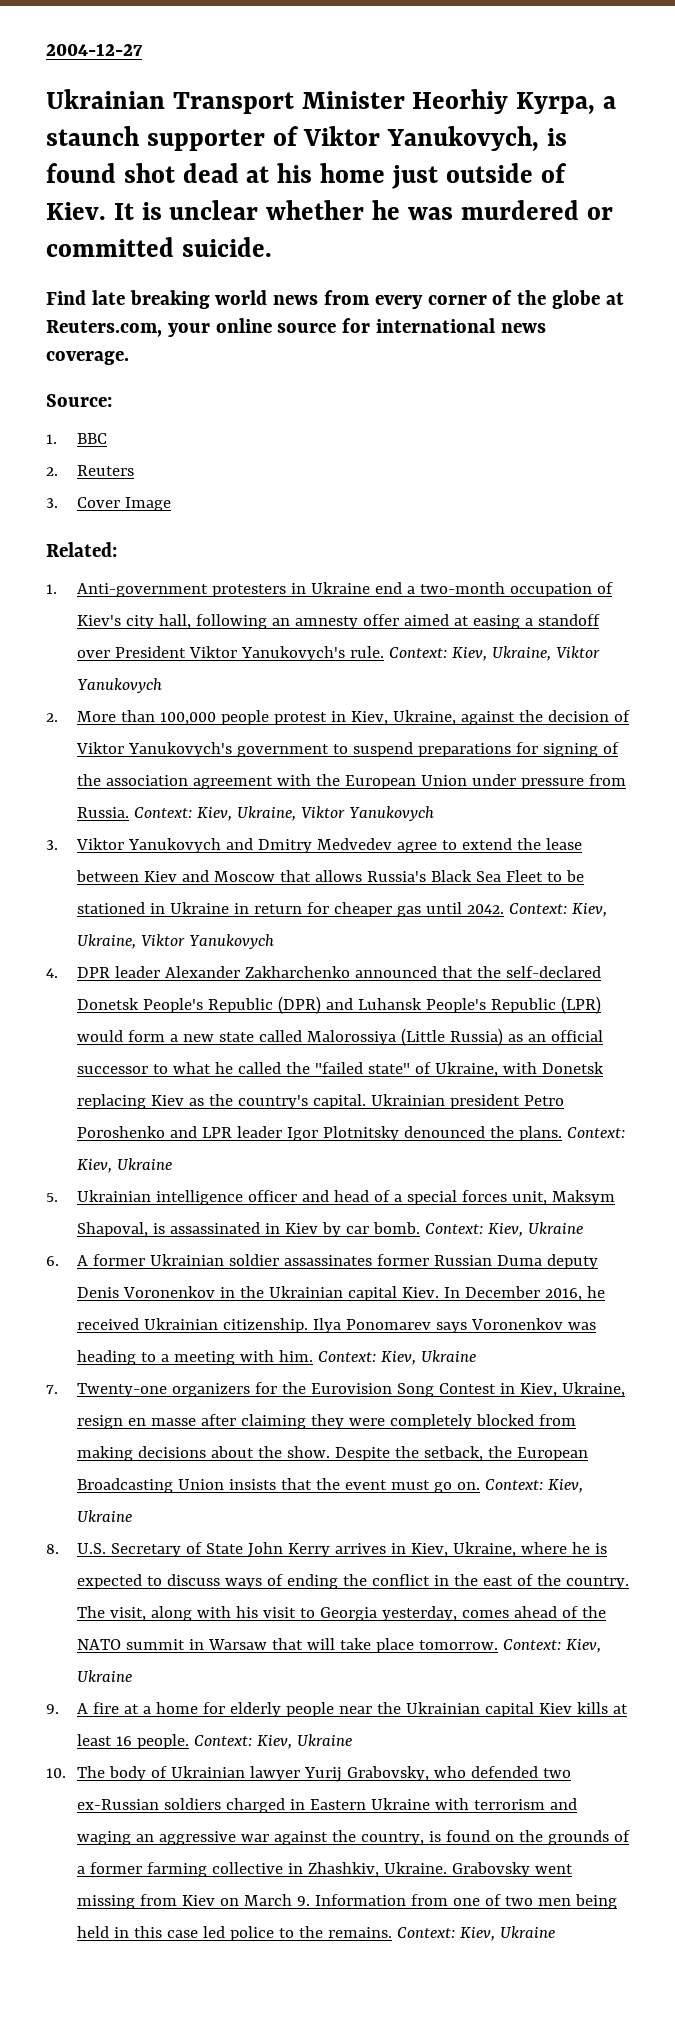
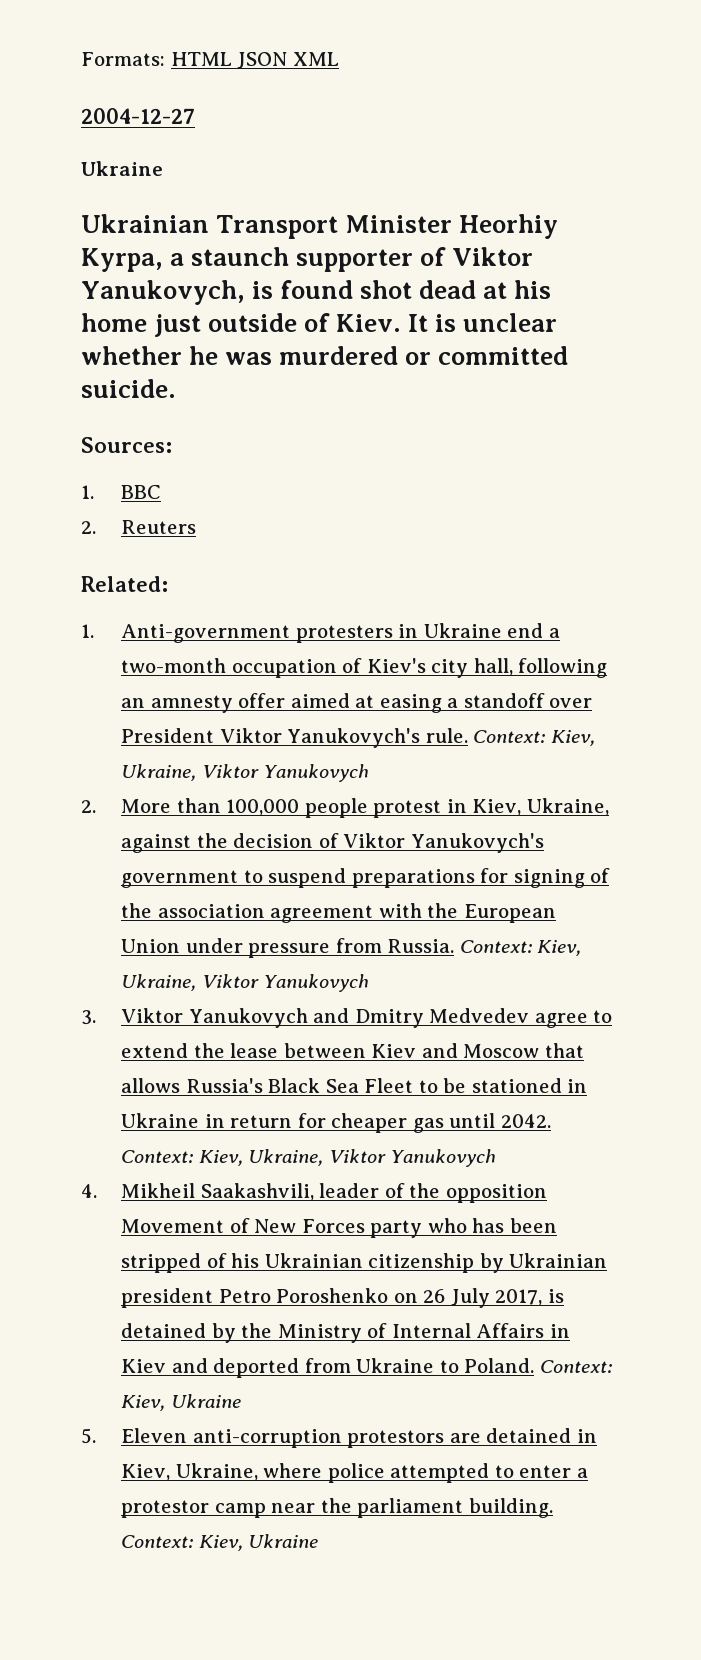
(46, 49) none -> [81,52,339,69] Formats: HTML JSON XML //
(143, 49) none -> [81,161,163,176] // Ukraine
[46,290,624,309] [46,318,546,337] [46,351,129,365] [46,394,112,407] Find late breaking world news from every corner of the globe at Reuters.com, your online source for international news coverage. // Source: -> [81,437,172,453] Sources:
[46,497,171,511] // 3. Cover Image -> (197, 527) none
[76,966,601,978] [76,996,601,1014] [76,1028,603,1046] [76,1062,604,1077] [76,1094,564,1109] [76,1126,625,1141] [76,1158,172,1173] [46,1190,615,1205] [76,1222,583,1237] [46,1254,598,1269] [76,1286,605,1301] [76,1318,596,1333] [76,1350,476,1365] [46,1382,625,1397] [76,1414,576,1429] [76,1446,588,1461] [76,1478,583,1493] [76,1510,132,1522] [46,1542,607,1557] [76,1574,629,1589] [76,1606,606,1621] [76,1638,601,1653] [76,1670,132,1682] [46,1702,628,1717] [76,1734,352,1749] [46,1766,571,1782] [76,1798,577,1813] [76,1830,630,1845] [76,1862,573,1877] [76,1894,617,1909] [76,1926,392,1941] DPR leader Alexander Zakharchenko announced that the self-declared Donetsk People's Republic (DPR) and Luhansk People's Republic (LPR) would form a new state called Malorossiya (Little Russia) as an official successor to what he called the "failed state" of Ukraine, with Donetsk replacing Kiev as the country's capital. Ukrainian president Petro Poroshenko and LPR leader Igor Plotnitsky denounced the plans. Context: Kiev, Ukraine // 5. Ukrainian intelligence officer and head of a special forces unit, Maksym Shapoval, is assassinated in Kiev by car bomb. Context: Kiev, Ukraine // 6. A former Ukrainian soldier assassinates former Russian Duma deputy Denis Voronenkov in the Ukrainian capital Kiev. In December 2016, he received Ukrainian citizenship. Ilya Ponomarev says Voronenkov was heading to a meeting with him. Context: Kiev, Ukraine // 7. Twenty-one organizers for the Eurovision Song Contest in Kiev, Ukraine, resign en masse after claiming they were completely blocked from making decisions about the show. Despite the setback, the European Broadcasting Union insists that the event must go on. Context: Kiev, Ukraine // 8. U.S. Secretary of State John Kerry arrives in Kiev, Ukraine, where he is expected to discuss ways of ending the conflict in the east of the country. The visit, along with his visit to Georgia yesterday, comes ahead of the NATO summit in Warsaw that will take place tomorrow. Context: Kiev, Ukraine // 9. A fire at a home for elderly people near the Ukrainian capital Kiev kills at least 16 people. Context: Kiev, Ukraine // 10. The body of Ukrainian lawyer Yurij Grabovsky, who defended two ex-Russian soldiers charged in Eastern Ukraine with terrorism and waging an aggressive war against the country, is found on the grounds of a former farming collective in Zhashkiv, Ukraine. Grabovsky went missing from Kiev on March 9. Information from one of two men being held in this case led police to the remains. -> [121,1183,547,1203] [121,1218,557,1238] [121,1253,608,1273] [121,1288,564,1308] [121,1323,570,1343] [121,1358,612,1378] [121,1394,241,1411] [81,1428,597,1448] [121,1463,588,1483] [121,1498,553,1518] Mikheil Saakashvili, leader of the opposition Movement of New Forces party who has been stripped of his Ukrainian citizenship by Ukrainian president Petro Poroshenko on 26 July 2017, is detained by the Ministry of Internal Affairs in Kiev and deported from Ukraine to Poland. Context: Kiev, Ukraine // 5. Eleven anti-corruption protestors are detained in Kiev, Ukraine, where police attempted to enter a protestor camp near the parliament building.

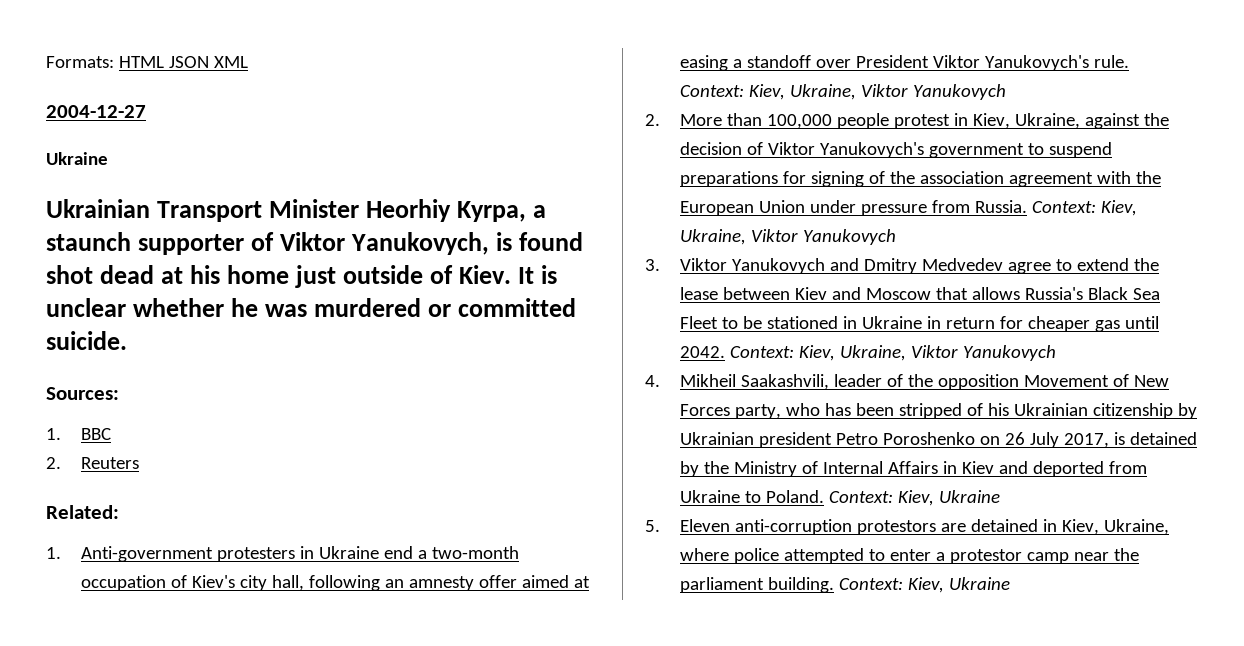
[370,1220,423,1238] party -> [735,404,782,419] party,

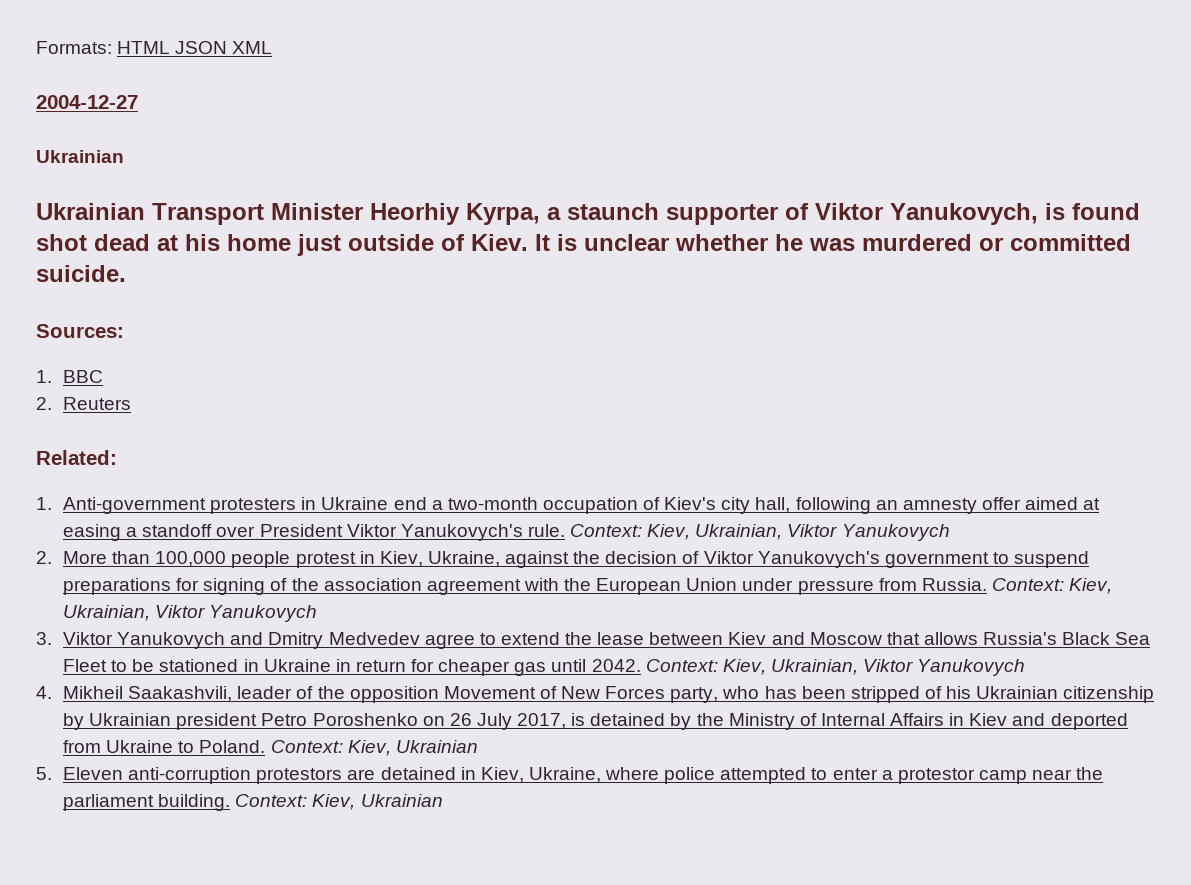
[46,152,108,165] Ukraine -> [36,150,124,163] Ukrainian
[790,84,857,100] Ukraine, -> [695,524,783,540] Ukrainian,
[680,229,747,245] Ukraine, -> [62,605,150,621] Ukrainian,
[840,345,907,361] Ukraine, -> [770,659,858,675] Ukrainian,
[939,490,1001,503] Ukraine -> [395,740,478,753] Ukrainian
[949,577,1011,590] Ukraine -> [360,794,443,807] Ukrainian

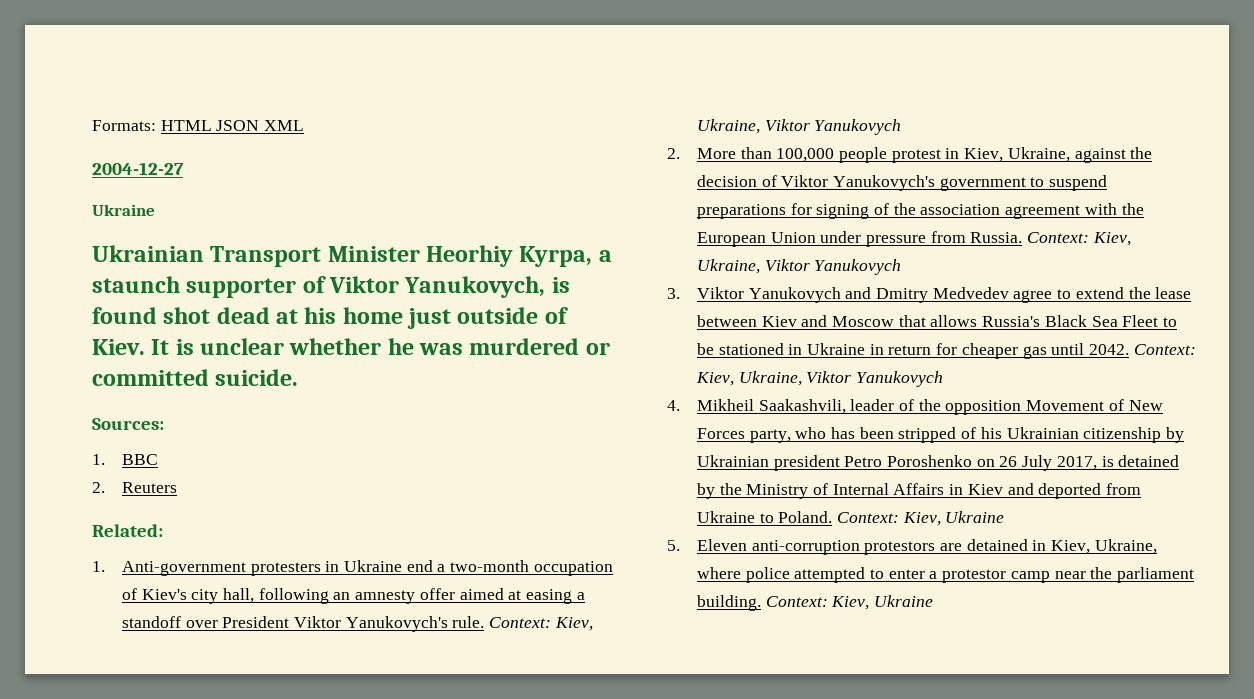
[36,150,124,163] Ukrainian -> [92,204,155,216] Ukraine
[695,524,783,540] Ukrainian, -> [696,119,760,134] Ukraine,
[62,605,150,621] Ukrainian, -> [696,259,760,274] Ukraine,
[770,659,858,675] Ukrainian, -> [738,371,802,386] Ukraine,
[395,740,478,753] Ukrainian -> [945,511,1005,523] Ukraine
[360,794,443,807] Ukrainian -> [874,595,934,607] Ukraine

